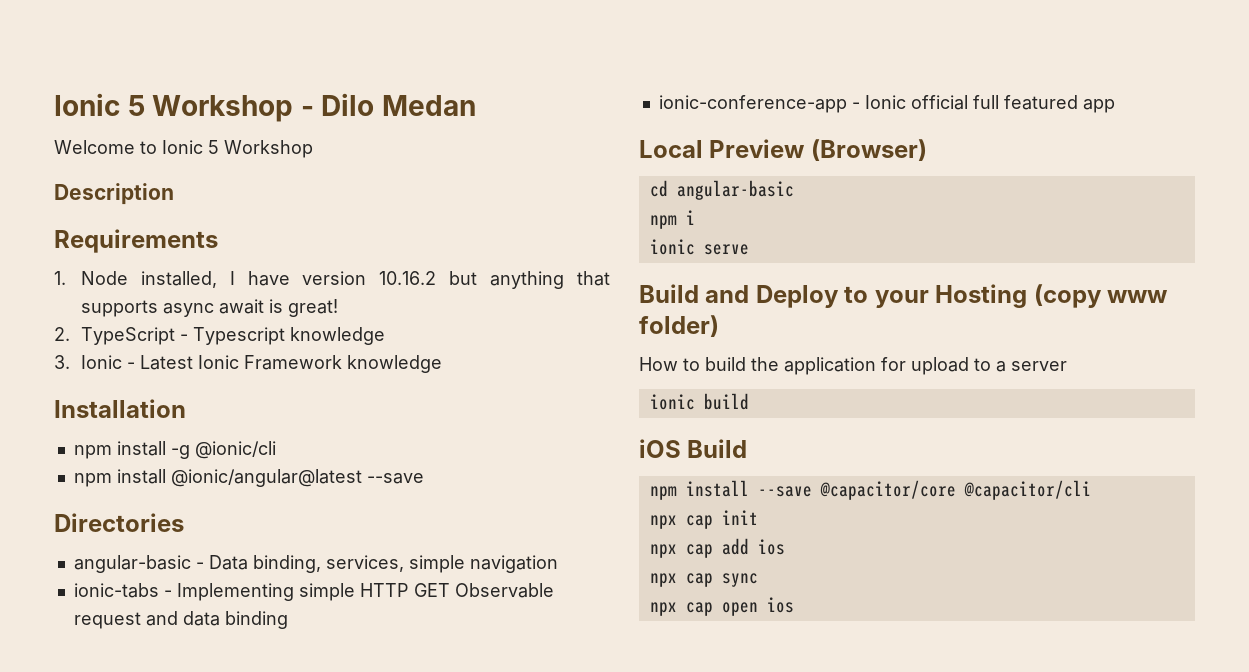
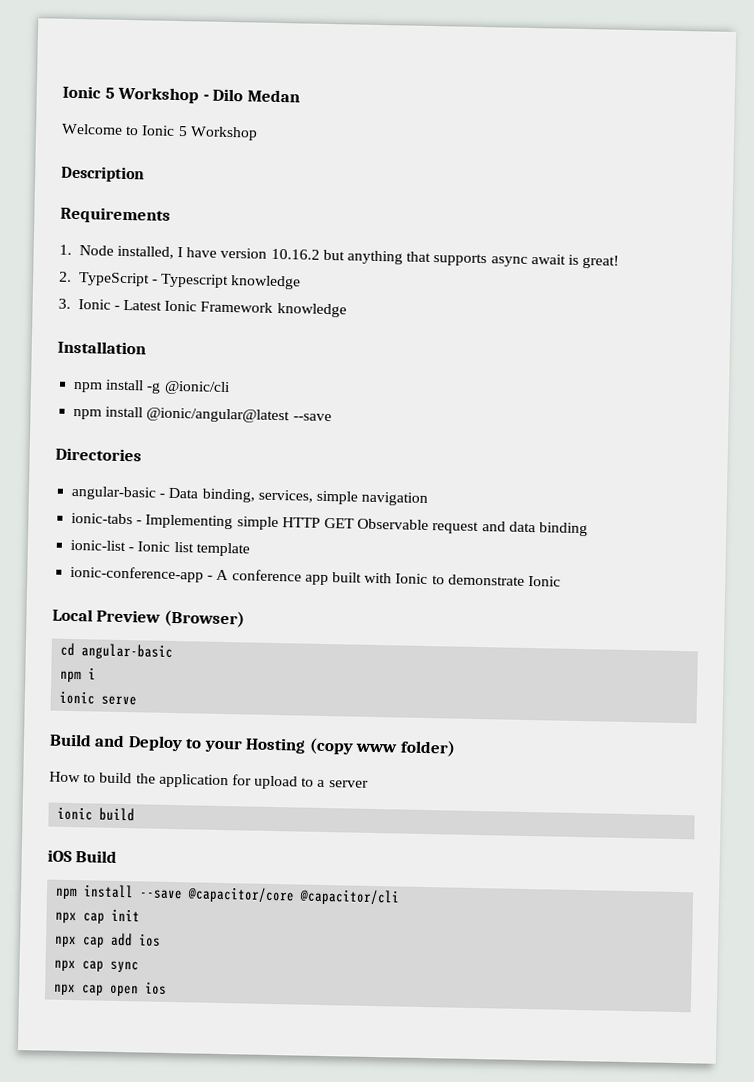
[658,95,1115,113] ionic-conference-app - Ionic official full featured app -> [70,539,250,557] [70,565,561,587] ionic-list - Ionic list template // ionic-conference-app - A conference app built with Ionic to demonstrate Ionic

